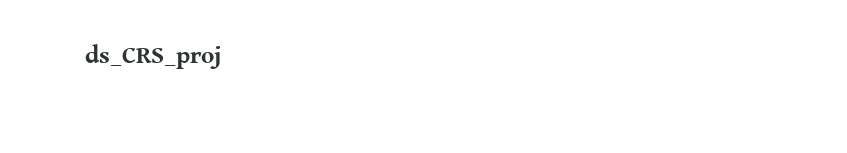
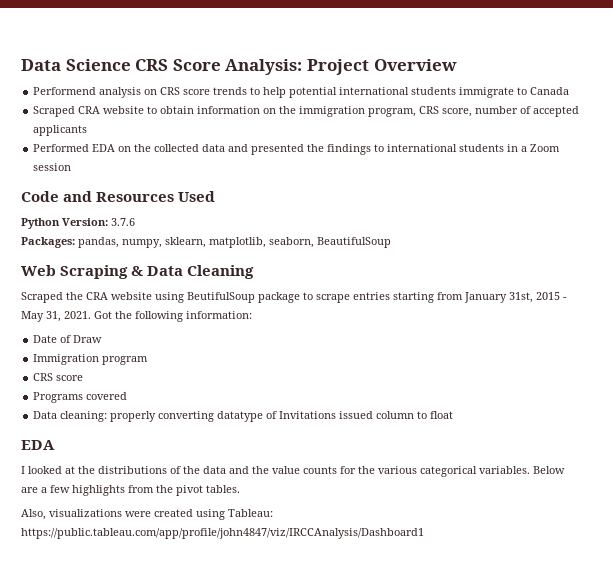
[85,44,221,69] ds_CRS_proj -> [21,59,457,75] [33,87,570,98] [33,106,580,117] [33,125,88,136] [33,144,561,155] [33,163,72,171] [21,191,216,202] [21,218,135,229] [21,237,391,248] [21,265,255,279] [21,292,567,303] [21,311,252,322] [33,335,103,343] [33,354,149,365] [33,373,84,381] [33,392,128,403] [33,411,454,422] [21,440,55,450] [21,466,565,477] [21,485,240,496] [21,509,273,520] [21,528,424,539] Data Science CRS Score Analysis: Project Overview // Performend analysis on CRS score trends to help potential international students immigrate to Canada // Scraped CRA website to obtain information on the immigration program, CRS score, number of accepted applicants // Performed EDA on the collected data and presented the findings to international students in a Zoom session // Code and Resources Used // Python Version: 3.7.6 // Packages: pandas, numpy, sklearn, matplotlib, seaborn, BeautifulSoup // Web Scraping & Data Cleaning // Scraped the CRA website using BeutifulSoup package to scrape entries starting from January 31st, 2015 - May 31, 2021. Got the following information: // Date of Draw // Immigration program // CRS score // Programs covered // Data cleaning: properly converting datatype of Invitations issued column to float // EDA // I looked at the distributions of the data and the value counts for the various categorical variables. Below are a few highlights from the pivot tables. // Also, visualizations were created using Tableau: https://public.tableau.com/app/profile/john4847/viz/IRCCAnalysis/Dashboard1

